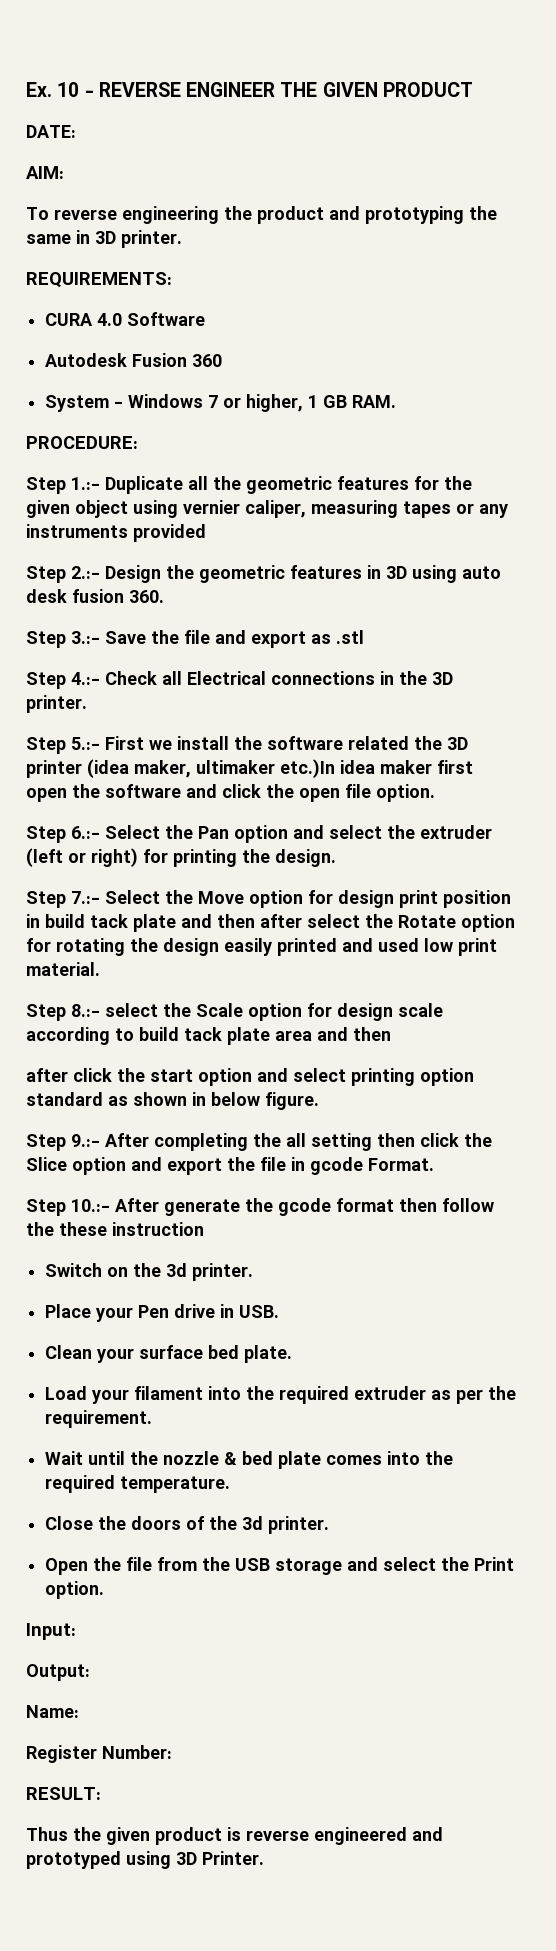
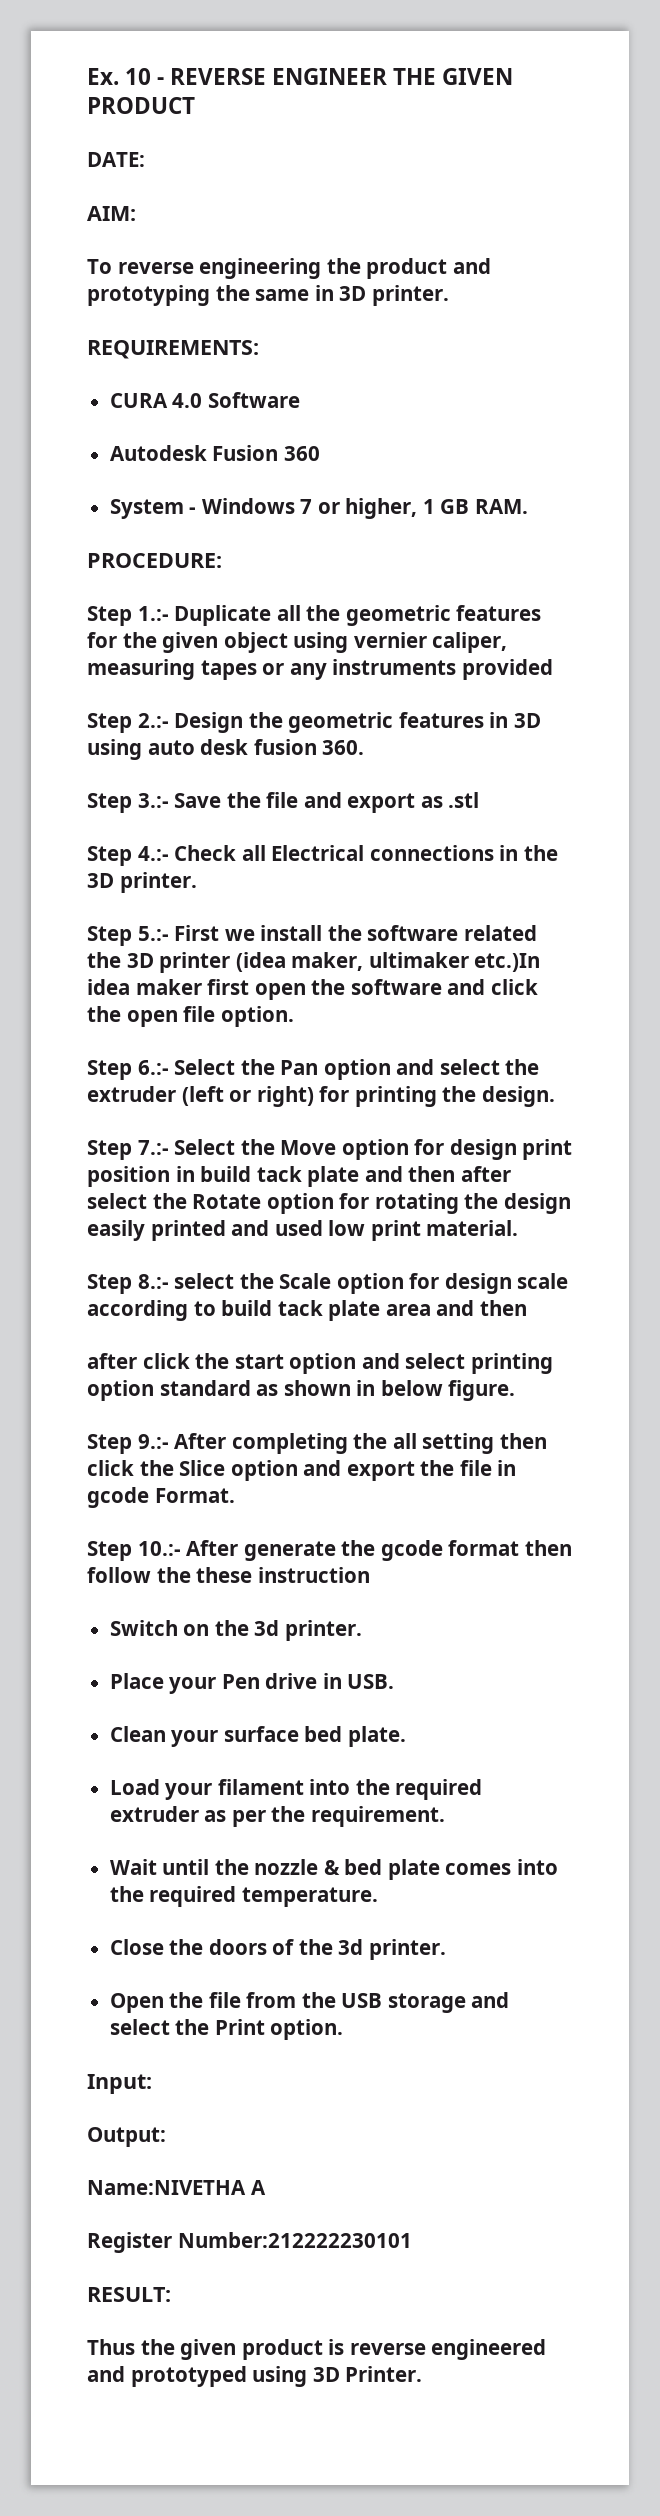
[26,1705,79,1718] Name: -> [87,2180,266,2195] Name:NIVETHA A
[102,1745,172,1759] Number: -> [177,2232,412,2248] Number:212222230101

